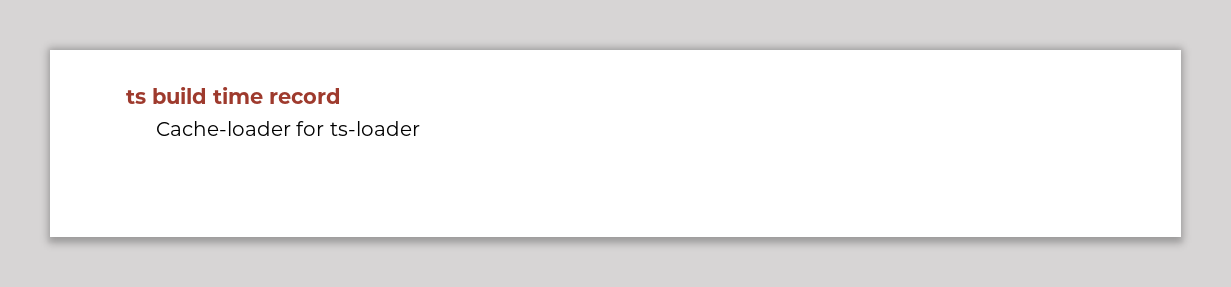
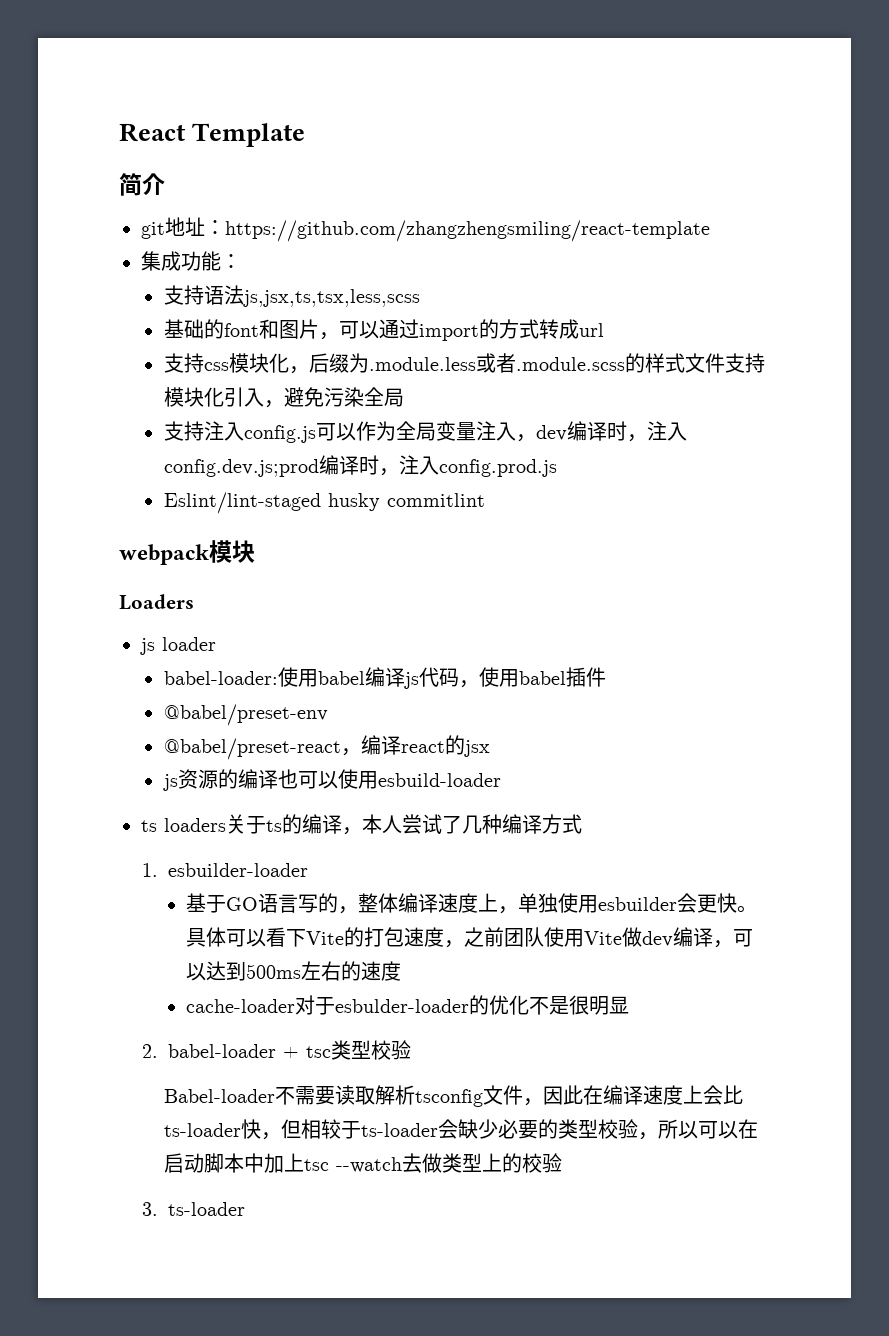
[126,87,341,104] [156,121,325,136] ts build time record // Cache-loader for -> [119,123,306,147] [119,173,165,196] [141,217,710,242] [141,251,241,271] [163,285,420,307] [163,319,604,341] [163,353,765,374] [163,387,404,408] [163,421,687,443] [163,455,557,477] [163,492,485,514] [119,540,255,565] [119,594,194,610] [140,637,216,655] [163,667,606,689] [163,704,328,726] [163,735,490,760] [162,769,501,791] [141,814,582,835] [141,863,308,877] [185,893,757,914] [185,927,753,948] [185,961,401,981] [185,995,629,1015] [141,1040,411,1060] [163,1085,743,1107] [163,1119,758,1140] [163,1153,562,1173] [141,1202,158,1216] React Template // 简介 // git地址：https://github.com/zhangzhengsmiling/react-template // 集成功能： // 支持语法js,jsx,ts,tsx,less,scss // 基础的font和图片，可以通过import的方式转成url // 支持css模块化，后缀为.module.less或者.module.scss的样式文件支持模块化引入，避免污染全局 // 支持注入config.js可以作为全局变量注入，dev编译时，注入config.dev.js;prod编译时，注入config.prod.js // Eslint/lint-staged husky commitlint // webpack模块 // Loaders // js loader // babel-loader:使用babel编译js代码，使用babel插件 // @babel/preset-env // @babel/preset-react，编译react的jsx // js资源的编译也可以使用esbuild-loader // ts loaders关于ts的编译，本人尝试了几种编译方式 // 1. esbuilder-loader // 基于GO语言写的，整体编译速度上，单独使用esbuilder会更快。具体可以看下Vite的打包速度，之前团队使用Vite做dev编译，可以达到500ms左右的速度 // cache-loader对于esbulder-loader的优化不是很明显 // 2. babel-loader + tsc类型校验 // Babel-loader不需要读取解析tsconfig文件，因此在编译速度上会比ts-loader快，但相较于ts-loader会缺少必要的类型校验，所以可以在启动脚本中加上tsc --watch去做类型上的校验 // 3.

